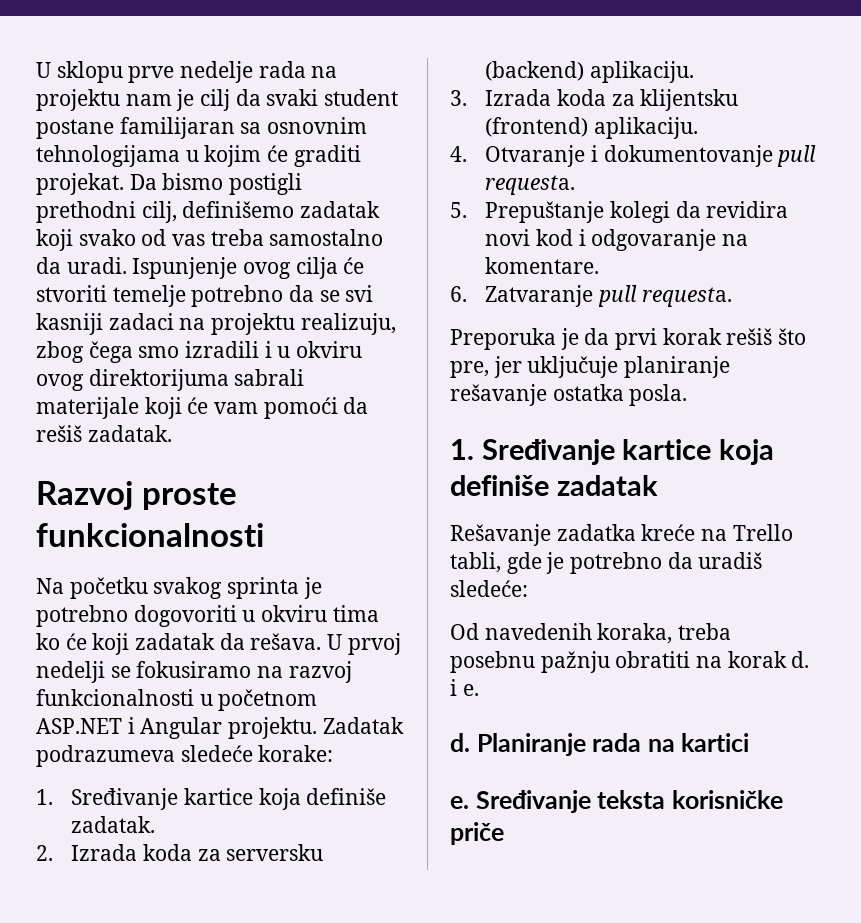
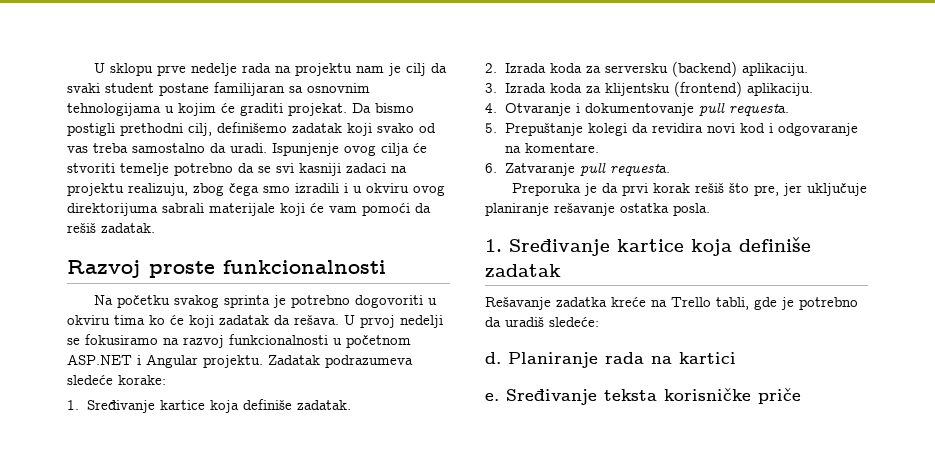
[450,623,732,644] [450,651,810,673] [450,679,479,696] // Od navedenih koraka, treba posebnu pažnju obratiti na korak d. i e. -> (599, 322) none

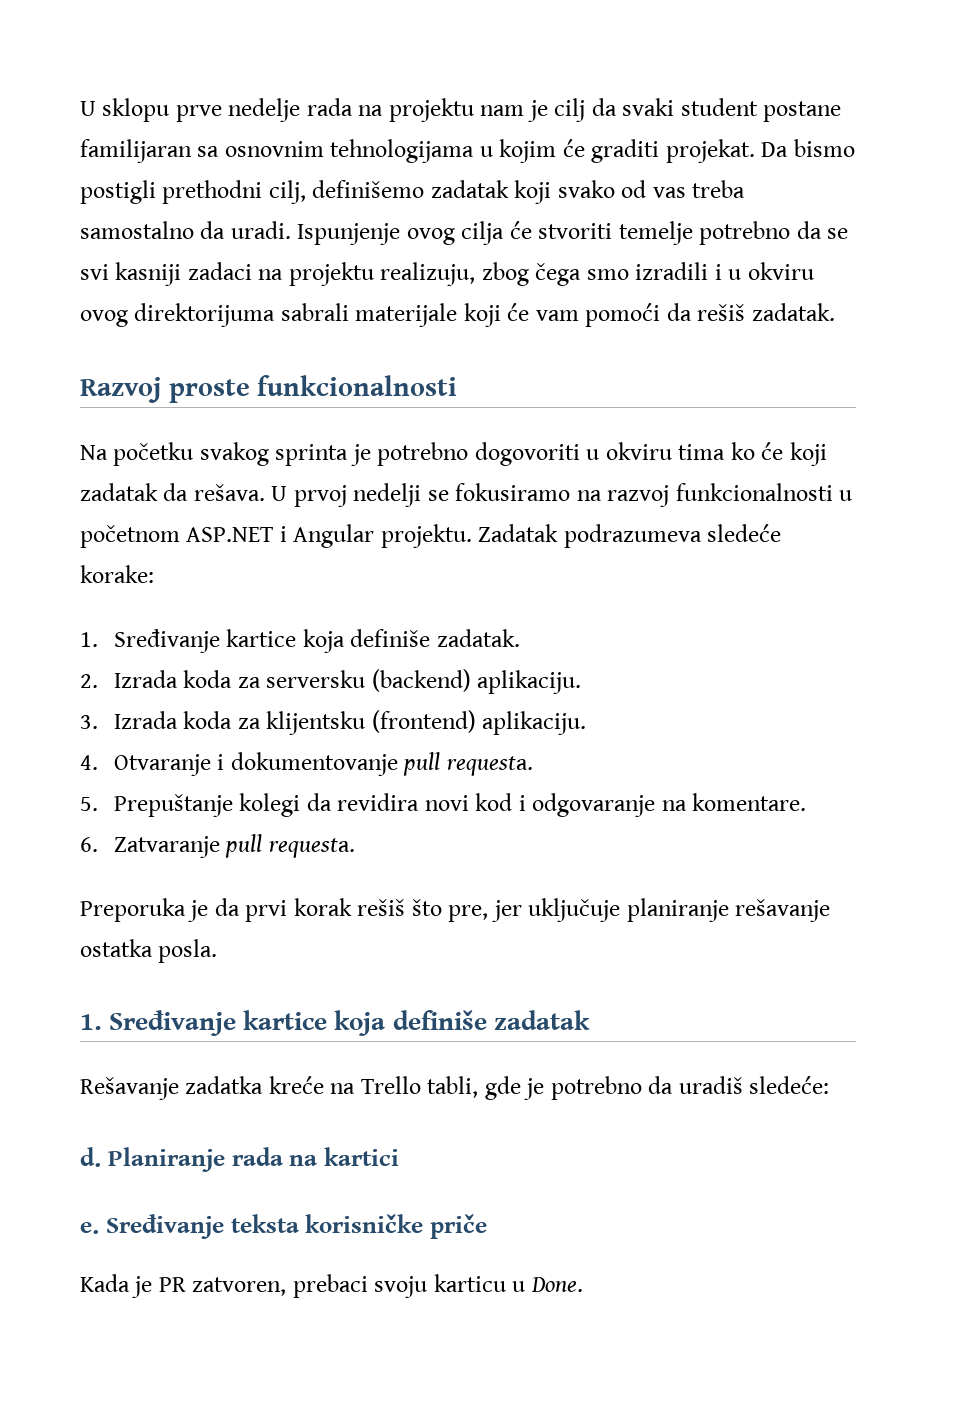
(801, 396) none -> [80,1274,583,1298] // Kada je PR zatvoren, prebaci svoju karticu u Done.

